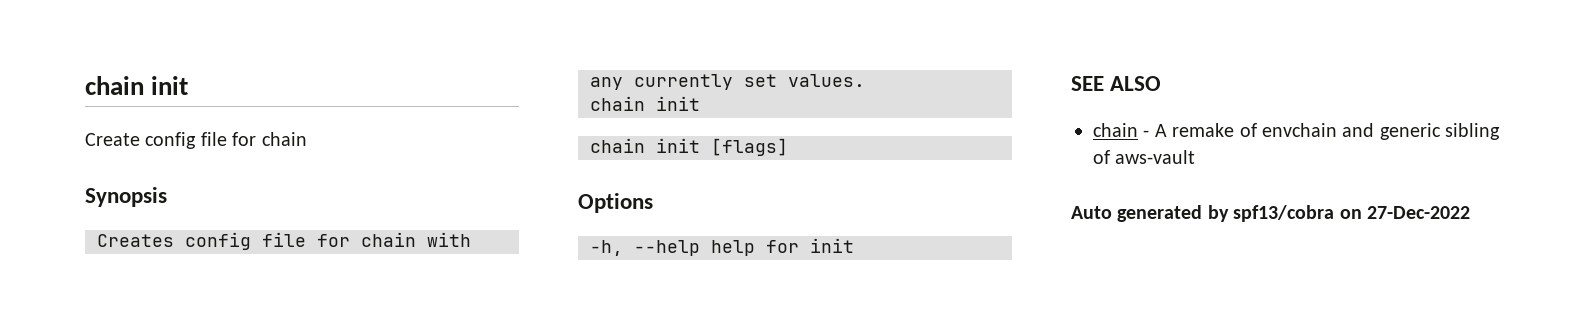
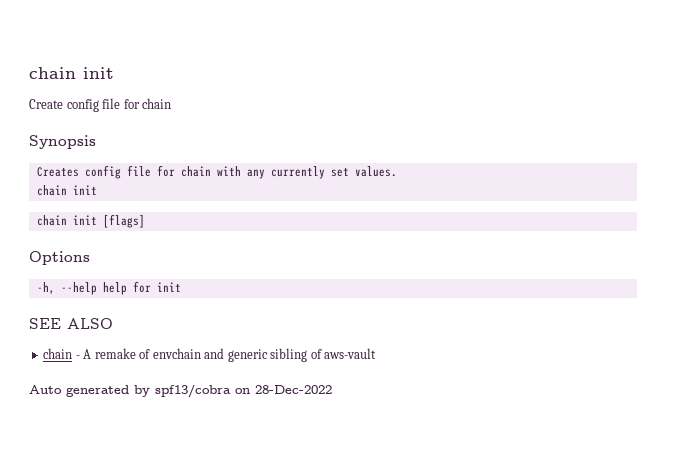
[1367,206,1470,219] 27-Dec-2022 -> [255,385,332,394] 28-Dec-2022

